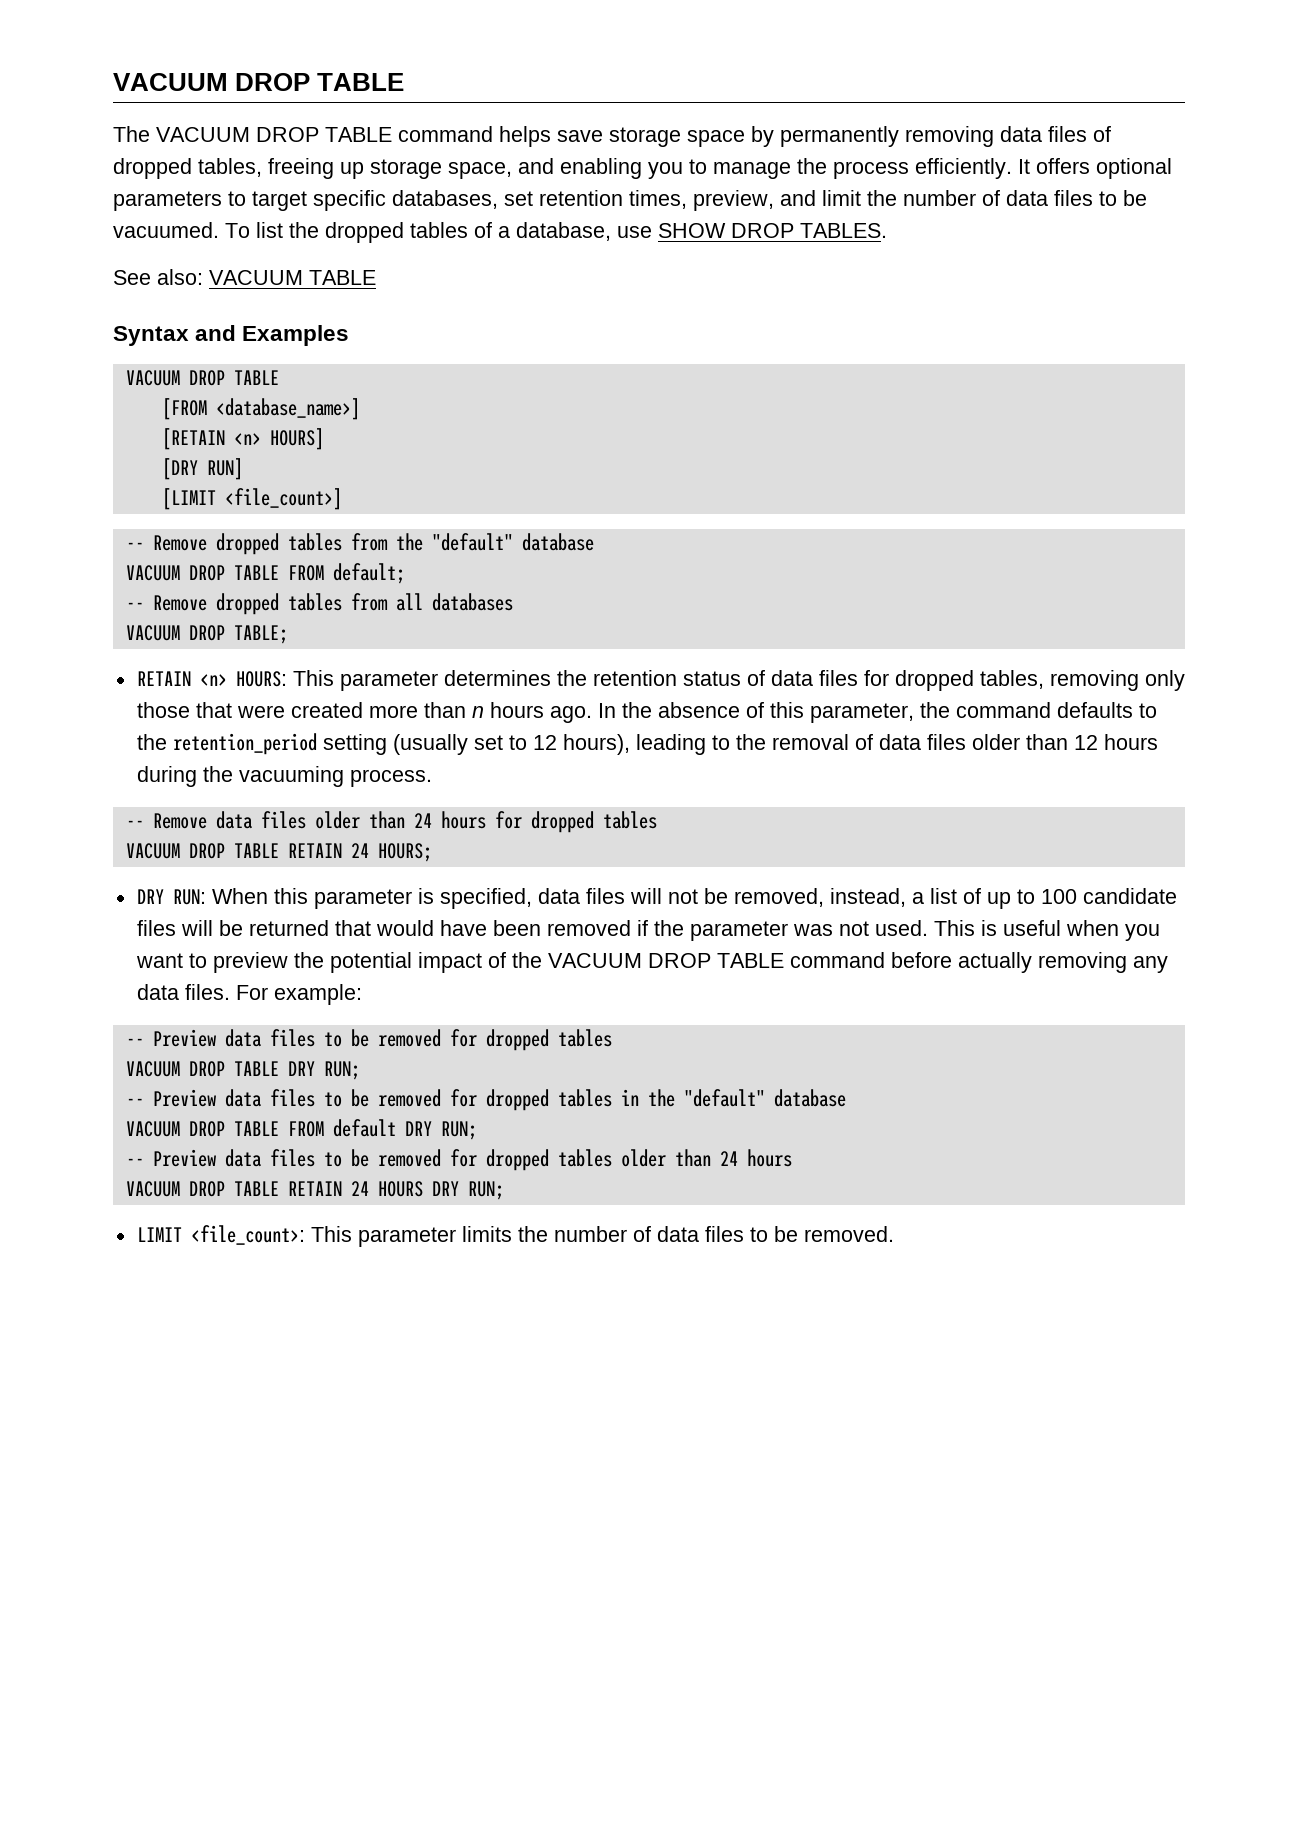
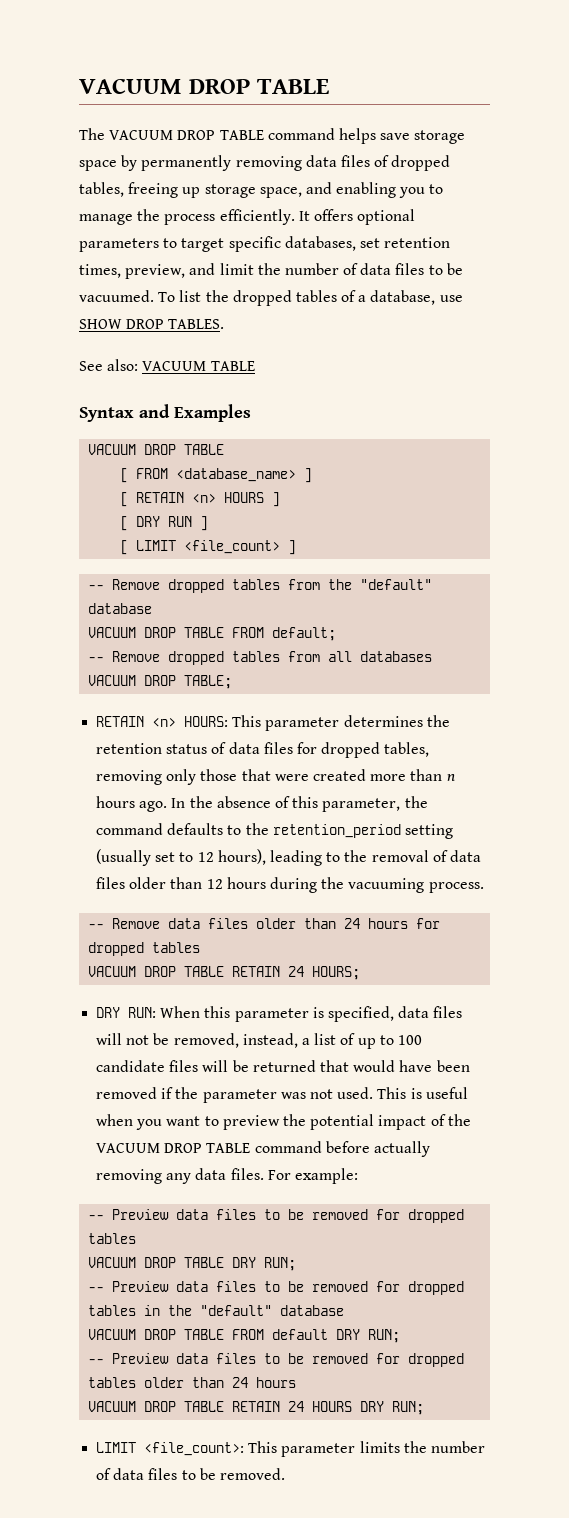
[161,398,360,420] [161,428,324,450] [161,458,243,480] [161,488,342,510] [FROM <database_name>] // [RETAIN <n> HOURS] // [DRY RUN] // [LIMIT <file_count>] -> [120,468,313,483] [120,492,281,507] [120,516,209,531] [120,540,297,555] [ FROM <database_name> ] // [ RETAIN <n> HOURS ] // [ DRY RUN ] // [ LIMIT <file_count> ]

